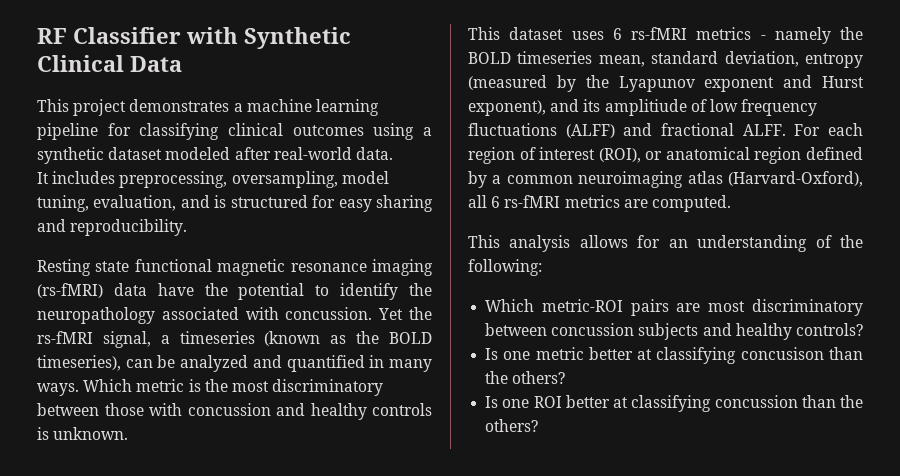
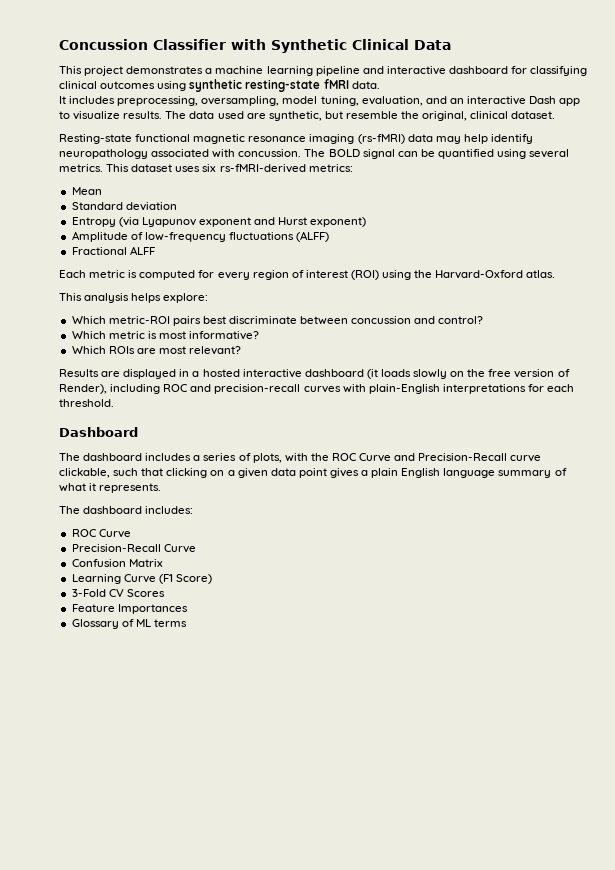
[37,28,67,44] RF -> [59,39,148,50] Concussion
(98, 131) none -> [362,66,508,75] and interactive dashboard
[423,127,432,136] [37,147,352,164] a synthetic dataset modeled after real-world -> [189,79,349,92] synthetic resting-state fMRI
[214,195,433,212] [37,219,188,236] [37,259,130,276] is structured for easy sharing and reproducibility. // Resting state -> [449,96,581,106] [59,111,556,121] [59,134,132,144] an interactive Dash app to visualize results. The data used are synthetic, but resemble the original, clinical dataset. // Resting-state
[157,283,432,300] [37,307,433,324] [37,331,432,348] [37,355,432,372] [37,379,384,396] [37,403,432,420] [37,427,129,440] [468,27,863,44] [468,51,863,68] [468,75,864,92] [468,99,818,116] [468,123,863,138] [468,147,863,164] [468,171,863,188] [468,195,731,212] [468,235,863,252] [468,259,542,276] [485,299,863,316] [485,323,863,340] [485,347,863,364] [485,371,566,384] [485,395,863,412] [485,419,539,432] have the potential to identify the neuropathology associated with concussion. Yet the rs-fMRI signal, a timeseries (known as the BOLD timeseries), can be analyzed and quantified in many ways. Which metric is the most discriminatory between those with concussion and healthy controls is unknown. // This dataset uses 6 rs-fMRI metrics - namely the BOLD timeseries mean, standard deviation, entropy (measured by the Lyapunov exponent and Hurst exponent), and its amplitiude of low frequency fluctuations (ALFF) and fractional ALFF. For each region of interest (ROI), or anatomical region defined by a common neuroimaging atlas (Harvard-Oxford), all 6 rs-fMRI metrics are computed. // This analysis allows for an understanding of the following: // Which metric-ROI pairs are most discriminatory between concussion subjects and healthy controls? // Is one metric better at classifying concusison than the others? // Is one ROI better at classifying concussion than the others? -> [435,134,533,144] [59,149,570,159] [59,164,353,173] [71,187,102,195] [71,202,177,211] [71,217,367,227] [71,231,330,242] [71,246,155,255] [59,270,556,280] [59,293,209,303] [71,316,484,326] [71,331,260,340] [71,346,242,355] [59,369,570,379] [59,384,575,394] [59,399,114,407] [59,427,138,437] [59,453,542,463] [59,468,567,478] [59,483,162,493] [59,506,194,514] [71,529,131,538] [71,544,196,553] [71,559,163,567] [71,574,212,584] [71,589,165,597] [71,604,188,614] [71,619,187,629] may help identify neuropathology associated with concussion. The BOLD signal can be quantified using several metrics. This dataset uses six rs-fMRI-derived metrics: // Mean // Standard deviation // Entropy (via Lyapunov exponent and Hurst exponent) // Amplitude of low-frequency fluctuations (ALFF) // Fractional ALFF // Each metric is computed for every region of interest (ROI) using the Harvard-Oxford atlas. // This analysis helps explore: // Which metric-ROI pairs best discriminate between concussion and control? // Which metric is most informative? // Which ROIs are most relevant? // Results are displayed in a hosted interactive dashboard (it loads slowly on the free version of Render), including ROC and precision-recall curves with plain-English interpretations for each threshold. // Dashboard // The dashboard includes a series of plots, with the ROC Curve and Precision-Recall curve clickable, such that clicking on a given data point gives a plain English language summary of what it represents. // The dashboard includes: // ROC Curve // Precision-Recall Curve // Confusion Matrix // Learning Curve (F1 Score) // 3-Fold CV Scores // Feature Importances // Glossary of ML terms

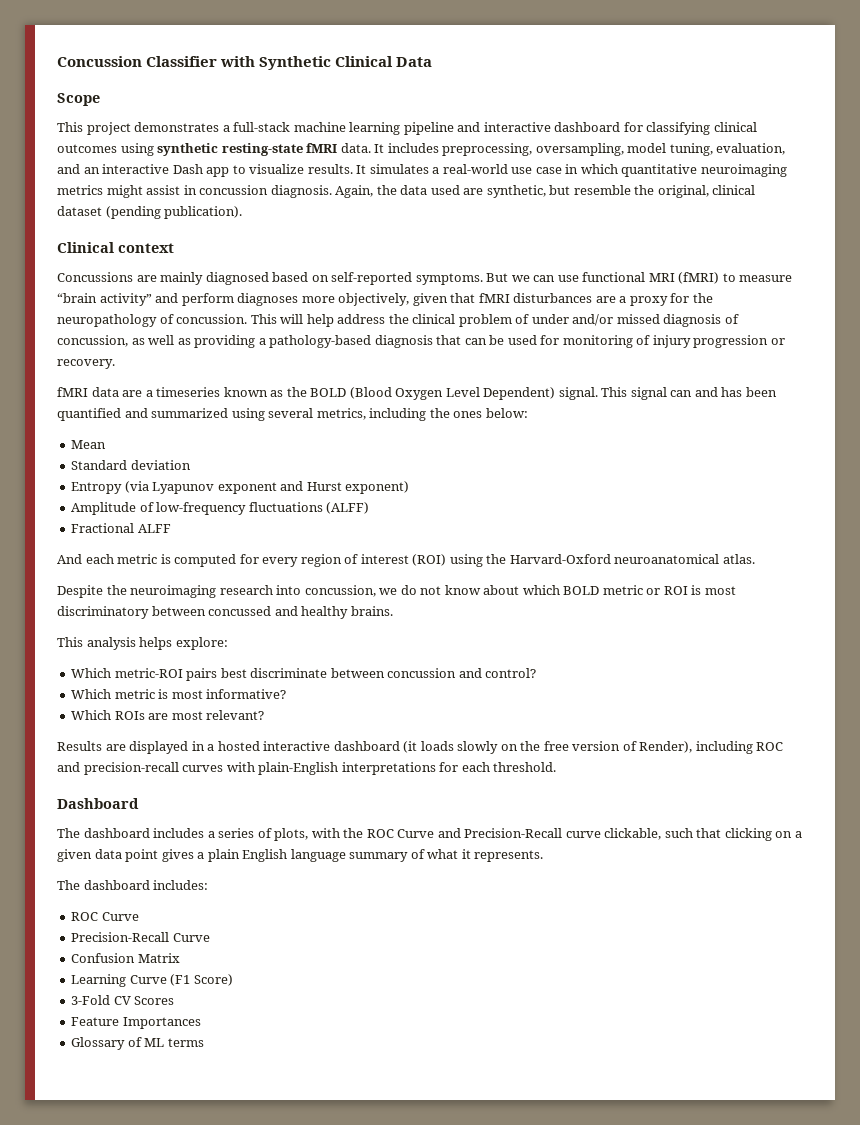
(451, 45) none -> [57,93,100,106] // Scope
(213, 71) none -> [233,122,291,132] full-stack
(380, 85) // -> (371, 148) none
[165,111,187,119] The -> [356,164,787,177] [57,185,397,198] It simulates a real-world use case in which quantitative neuroimaging metrics might assist in concussion diagnosis. Again, the
[511,111,556,119] [59,134,533,144] [59,149,570,159] [59,164,353,173] dataset. // Resting-state functional magnetic resonance imaging (rs-fMRI) data may help identify neuropathology associated with concussion. The BOLD signal can be quantified using several metrics. This dataset uses six rs-fMRI-derived metrics: -> [57,206,243,219] [57,242,174,253] [57,272,793,285] [57,293,713,306] [57,314,739,327] [57,335,785,348] [57,359,115,369] [57,387,777,400] [57,408,528,421] dataset (pending publication). // Clinical context // Concussions are mainly diagnosed based on self-reported symptoms. But we can use functional MRI (fMRI) to measure “brain activity” and perform diagnoses more objectively, given that fMRI disturbances are a proxy for the neuropathology of concussion. This will help address the clinical problem of under and/or missed diagnosis of concussion, as well as providing a pathology-based diagnosis that can be used for monitoring of injury progression or recovery. // fMRI data are a timeseries known as the BOLD (Blood Oxygen Level Dependent) signal. This signal can and has been quantified and summarized using several metrics, including the ones below:
[59,270,86,278] Each -> [57,554,114,564] And each
(524, 274) none -> [614,554,720,564] neuroanatomical
(556, 274) none -> [57,585,736,598] [57,606,393,619] // Despite the neuroimaging research into concussion, we do not know about which BOLD metric or ROI is most discriminatory between concussed and healthy brains.

